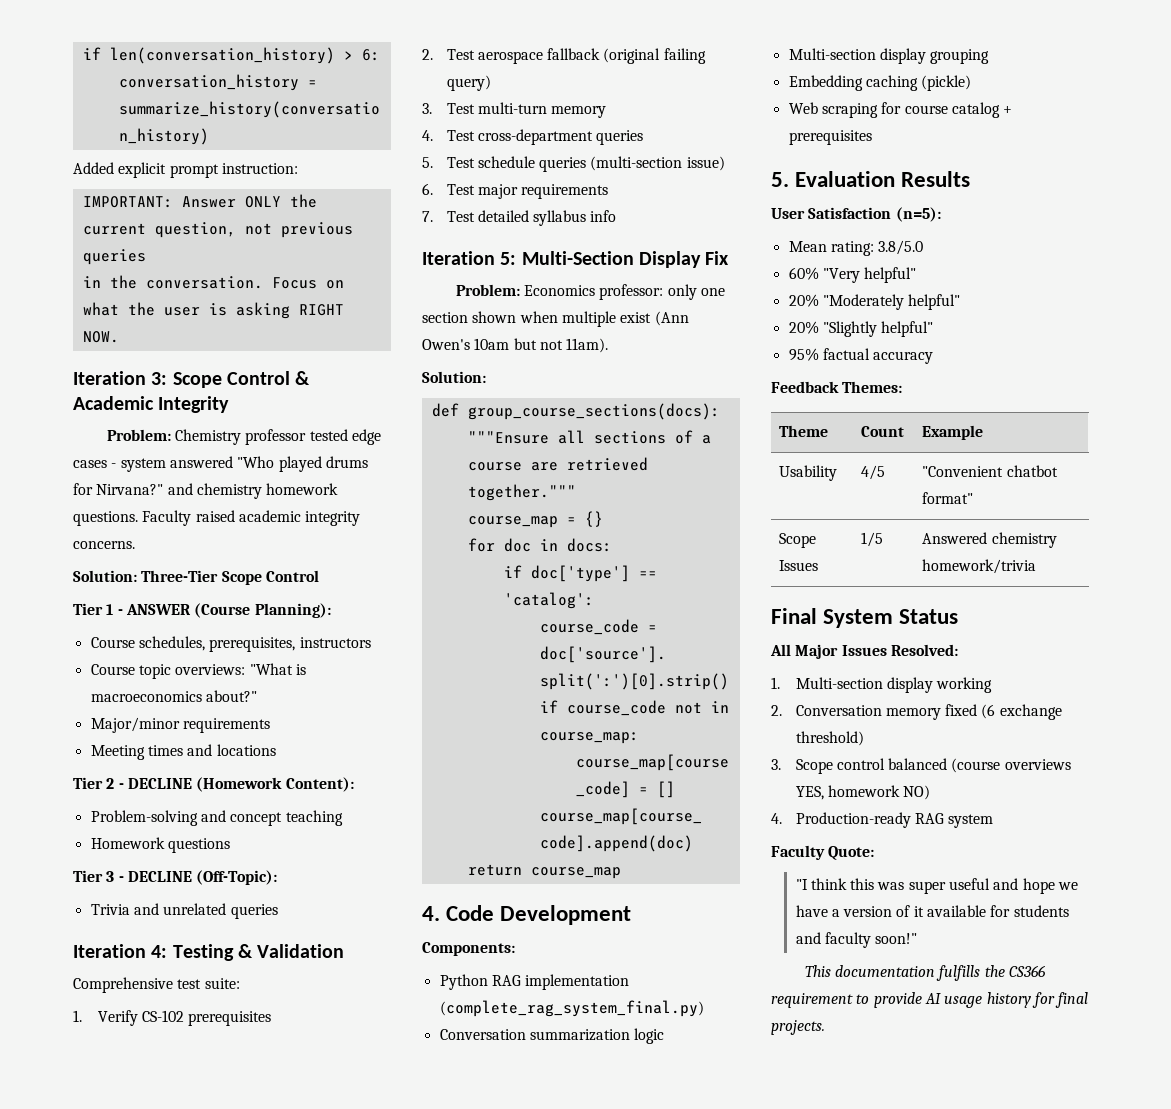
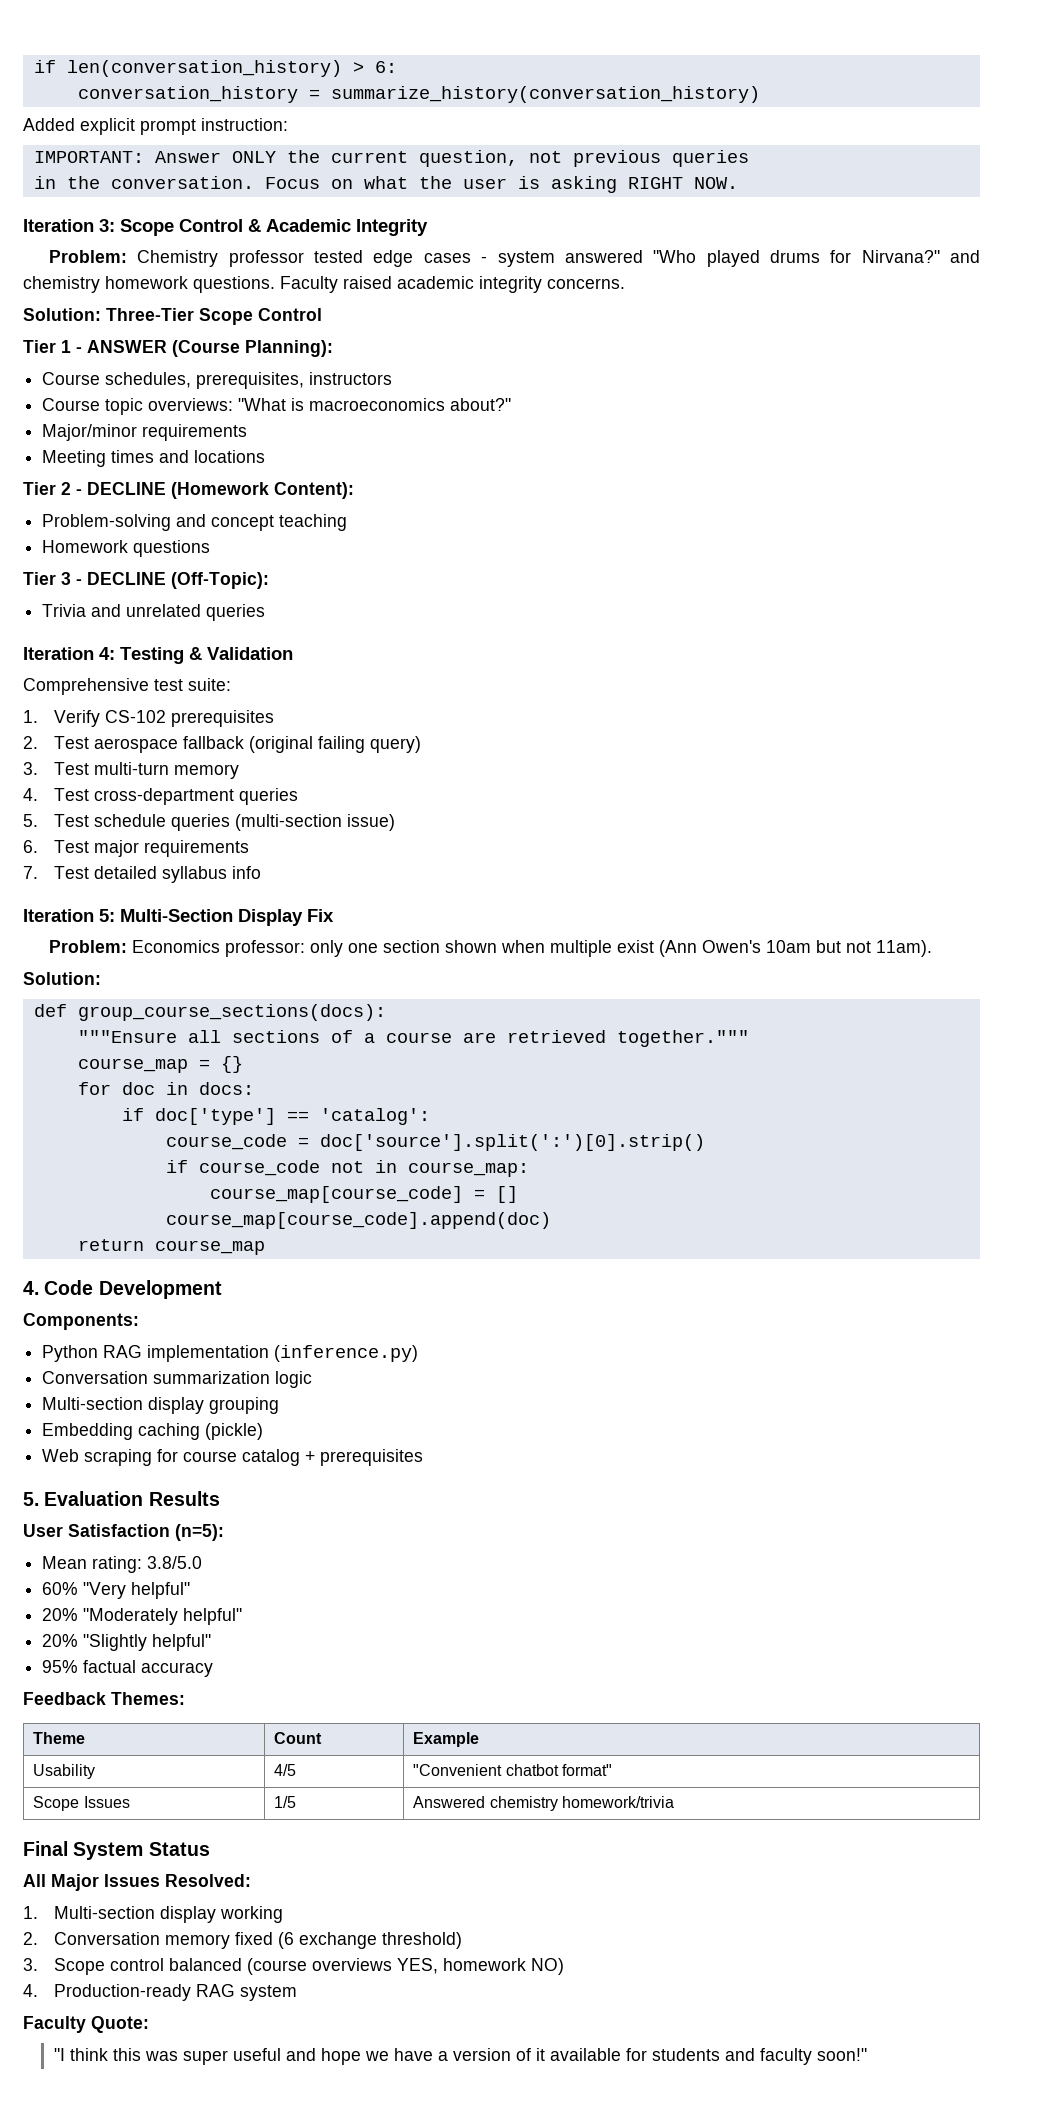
[439,1000,704,1017] (complete_rag_system_final.py) -> [274,1345,419,1362] (inference.py)
[804,965,1046,981] [771,992,1089,1008] [771,1020,825,1035] // This documentation fulfills the CS366 requirement to provide AI usage history for final projects. -> (867, 2054) none

